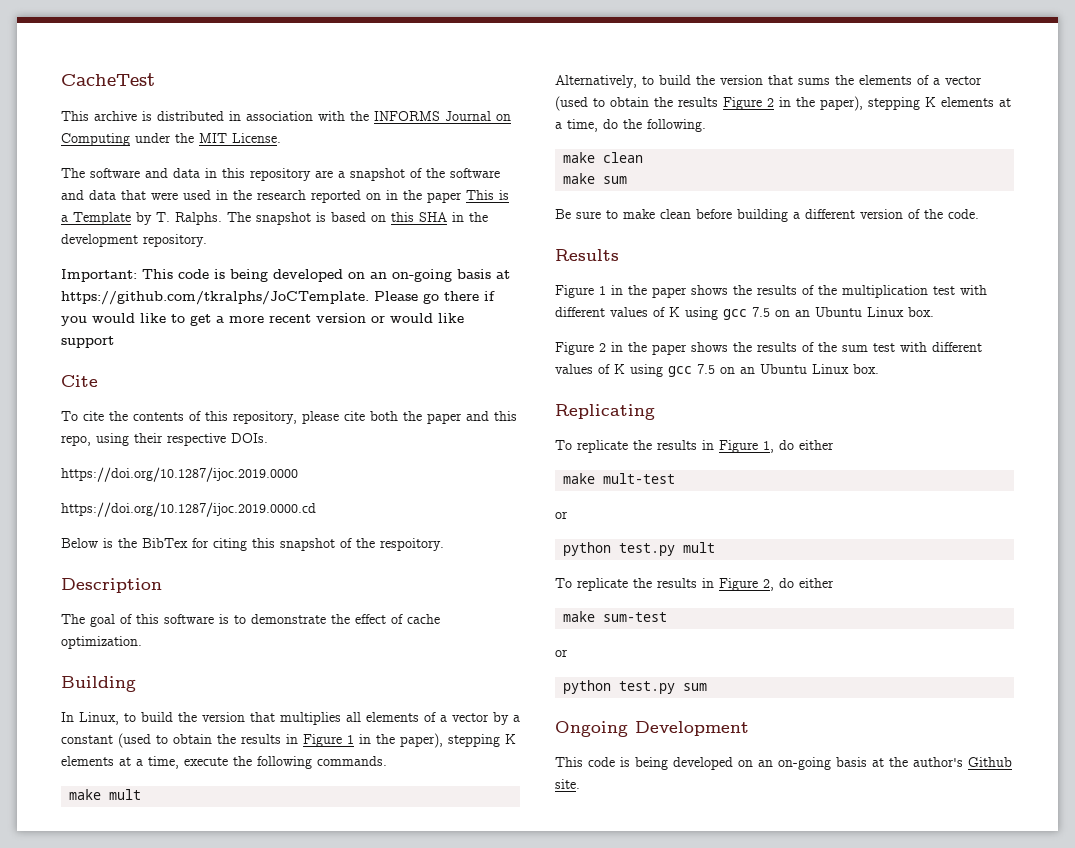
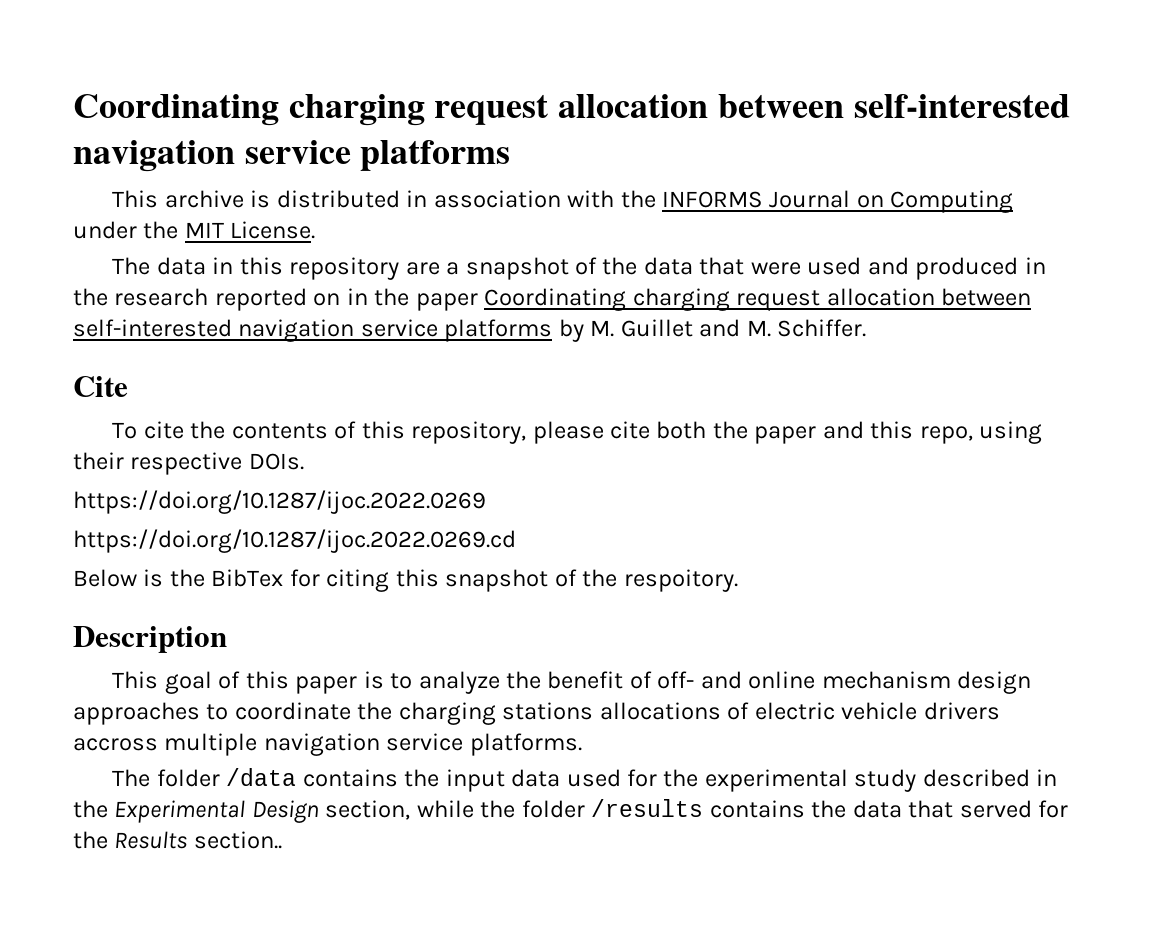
[61,73,155,86] CacheTest -> [73,94,1070,126] [73,140,511,172] Coordinating charging request allocation between self-interested navigation service platforms
[90,168,168,178] software and -> (151, 266) none
[450,168,500,178] [61,190,84,200] software and -> (638, 266) none
(211, 195) none -> [867,257,1019,280] and produced
[466,190,509,200] [61,212,488,225] [61,234,207,247] [61,269,510,282] [61,291,495,305] [61,313,464,326] [61,336,114,348] This is a Template by T. Ralphs. The snapshot is based on this SHA in the development repository. // Important: This code is being developed on an on-going basis at https://github.com/tkralphs/JoCTemplate. Please go there if you would like to get a more recent version or would like support -> [484,288,1032,311] [73,319,867,342] Coordinating charging request allocation between self-interested navigation service platforms by M. Guillet and M. Schiffer.
[61,467,298,482] [61,502,316,517] https://doi.org/10.1287/ijoc.2019.0000 // https://doi.org/10.1287/ijoc.2019.0000.cd -> [73,490,486,514] [73,529,516,553] https://doi.org/10.1287/ijoc.2022.0269 // https://doi.org/10.1287/ijoc.2022.0269.cd
[61,614,85,624] The -> [112,671,159,689] This
[164,614,214,624] software -> [295,676,358,694] paper
[251,614,440,624] [61,636,142,649] [61,676,136,692] [61,712,520,725] [61,733,516,748] [61,756,387,769] [69,789,142,800] [555,75,982,88] [555,96,1011,111] [555,119,706,132] [563,152,644,163] [563,173,628,184] [555,209,979,222] [555,249,619,261] [555,285,987,298] [555,307,934,320] [555,342,982,355] [555,364,879,377] [555,404,655,420] [555,440,834,453] [563,473,676,484] [555,511,568,519] [563,542,716,556] [555,578,834,591] [563,611,668,622] [555,649,568,657] [563,680,708,694] [555,721,749,737] [555,757,1012,770] [555,779,580,789] demonstrate the effect of cache optimization. // Building // In Linux, to build the version that multiplies all elements of a vector by a constant (used to obtain the results in Figure 1 in the paper), stepping K elements at a time, execute the following commands. // make mult // Alternatively, to build the version that sums the elements of a vector (used to obtain the results Figure 2 in the paper), stepping K elements at a time, do the following. // make clean // make sum // Be sure to make clean before building a different version of the code. // Results // Figure 1 in the paper shows the results of the multiplication test with different values of K using gcc 7.5 on an Ubuntu Linux box. // Figure 2 in the paper shows the results of the sum test with different values of K using gcc 7.5 on an Ubuntu Linux box. // Replicating // To replicate the results in Figure 1, do either // make mult-test // or // python test.py mult // To replicate the results in Figure 2, do either // make sum-test // or // python test.py sum // Ongoing Development // This code is being developed on an on-going basis at the author's Github site. -> [418,671,1032,694] [73,702,1000,725] [73,733,582,756] [112,768,1058,792] [73,799,1069,823] [73,831,282,849] analyze the benefit of off- and online mechanism design approaches to coordinate the charging stations allocations of electric vehicle drivers accross multiple navigation service platforms. // The folder /data contains the input data used for the experimental study described in the Experimental Design section, while the folder /results contains the data that served for the Results section..

